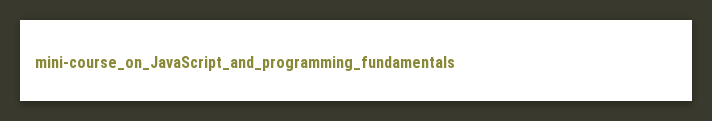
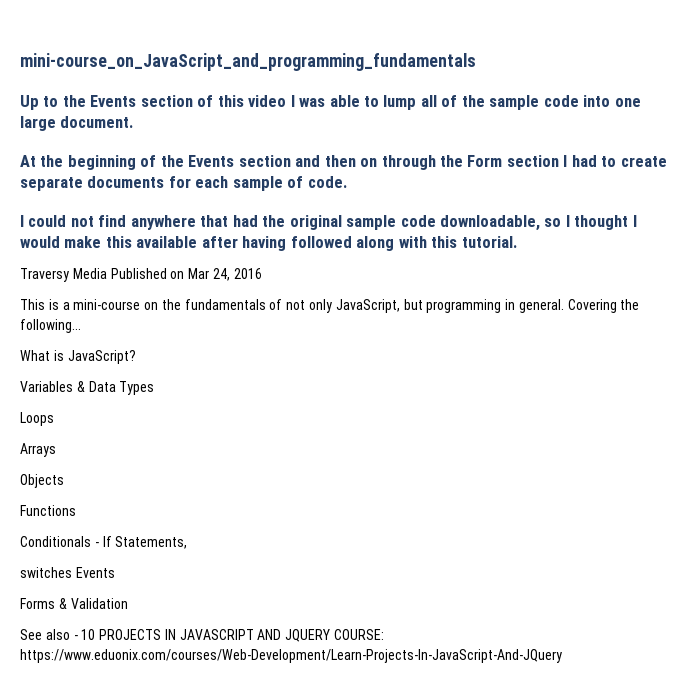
(455, 63) none -> [20,95,641,110] [20,116,134,131] [20,155,667,170] [20,176,347,191] [20,215,637,231] [20,236,517,251] [20,268,262,282] [20,299,640,313] [20,319,81,333] [20,350,136,364] [20,381,155,395] [20,412,54,426] [20,443,56,457] [20,474,64,488] [20,505,76,516] [20,536,188,549] [20,567,115,578] [20,598,128,609] [20,629,385,642] [20,649,562,663] // Up to the Events section of this video I was able to lump all of the sample code into one large document. // At the beginning of the Events section and then on through the Form section I had to create separate documents for each sample of code. // I could not find anywhere that had the original sample code downloadable, so I thought I would make this available after having followed along with this tutorial. // Traversy Media Published on Mar 24, 2016 // This is a mini-course on the fundamentals of not only JavaScript, but programming in general. Covering the following... // What is JavaScript? // Variables & Data Types // Loops // Arrays // Objects // Functions // Conditionals - If Statements, // switches Events // Forms & Validation // See also - 10 PROJECTS IN JAVASCRIPT AND JQUERY COURSE: https://www.eduonix.com/courses/Web-Development/Learn-Projects-In-JavaScript-And-JQuery

